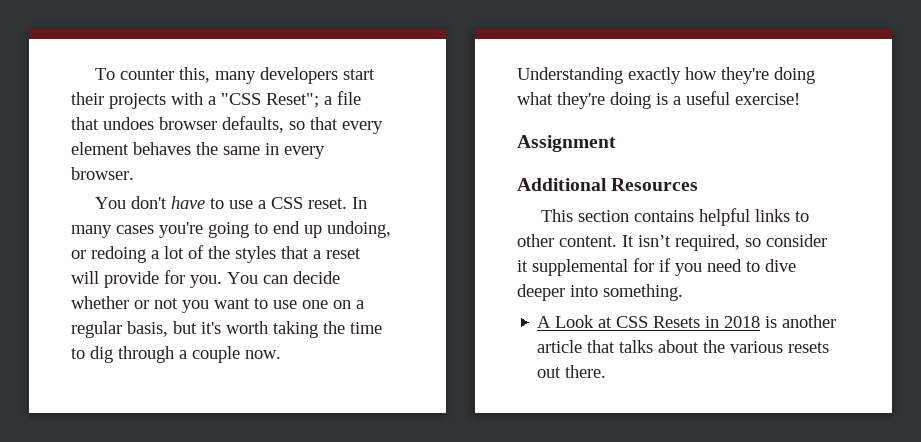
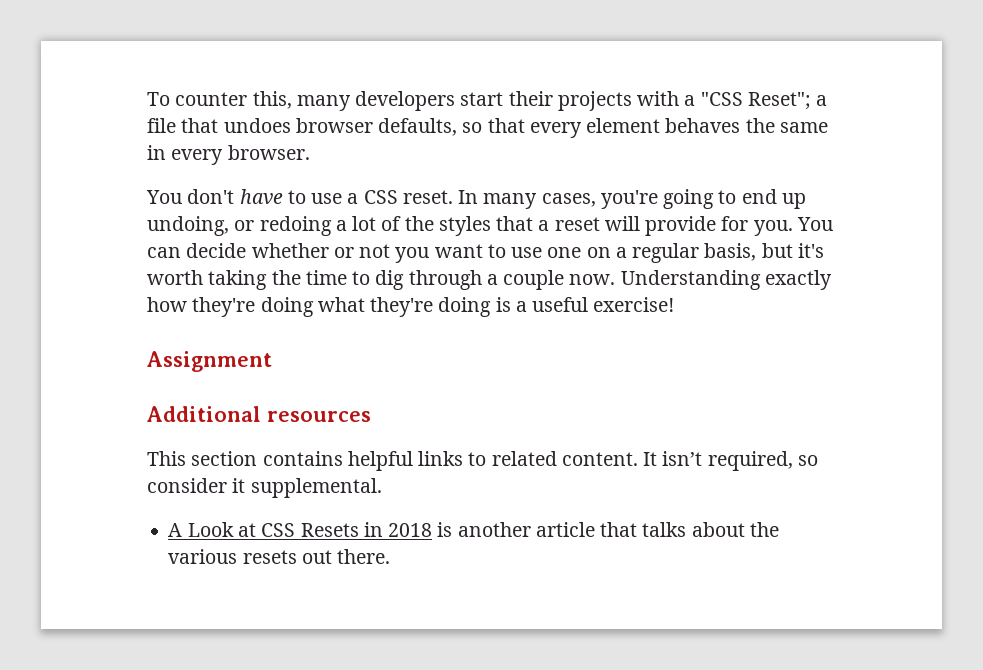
[116,225,154,234] cases -> [541,193,596,207] cases,
[611,178,699,191] Resources -> [267,411,371,422] resources
[517,234,554,247] other -> [491,451,557,466] related
[532,258,796,276] [517,284,683,301] supplemental for if you need to dive deeper into something. -> [250,478,382,498] supplemental.

